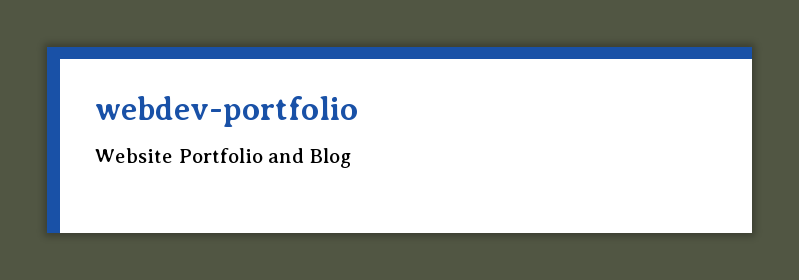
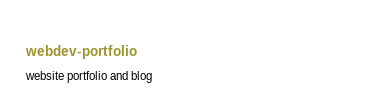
[95,148,351,168] Website Portfolio and Blog -> [25,71,153,83] website portfolio and blog

